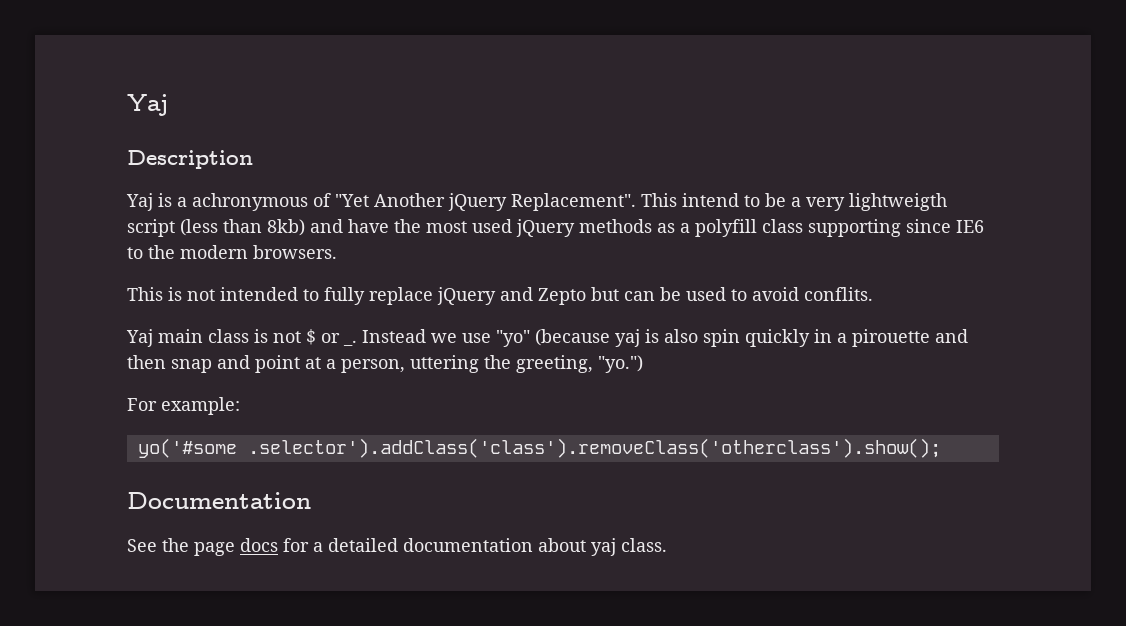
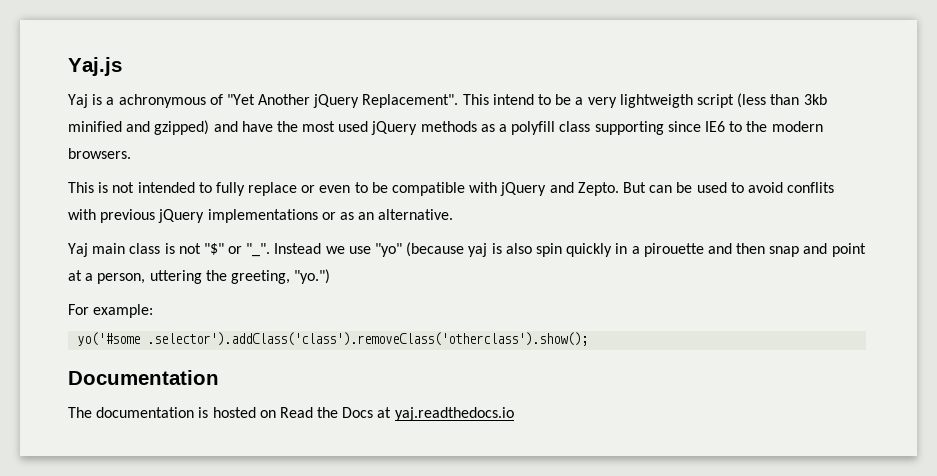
[127,94,169,116] [127,150,253,169] Yaj // Description -> [68,57,122,76] Yaj.js
[267,219,305,236] 8kb) -> [803,94,827,105] [68,120,210,135] 3kb minified and gzipped)
[437,287,619,305] jQuery and Zepto but -> [301,182,646,196] or even to be compatible with jQuery and Zepto. But
[804,287,873,301] conflits. -> [787,182,835,193] [68,209,454,223] conflits with previous jQuery implementations or as an alternative.
[306,329,357,346] $ or _. -> [203,243,271,257] "$" or "_".
[127,538,667,556] See the page docs for a detailed documentation about yaj class. -> [68,407,514,421] The documentation is hosted on Read the Docs at yaj.readthedocs.io

